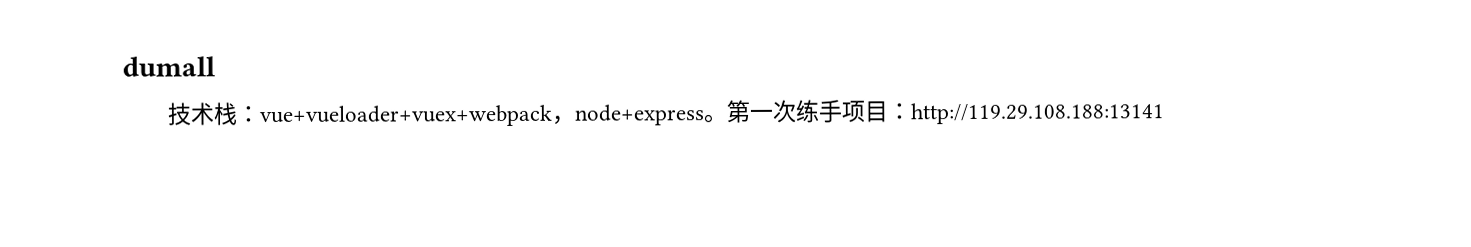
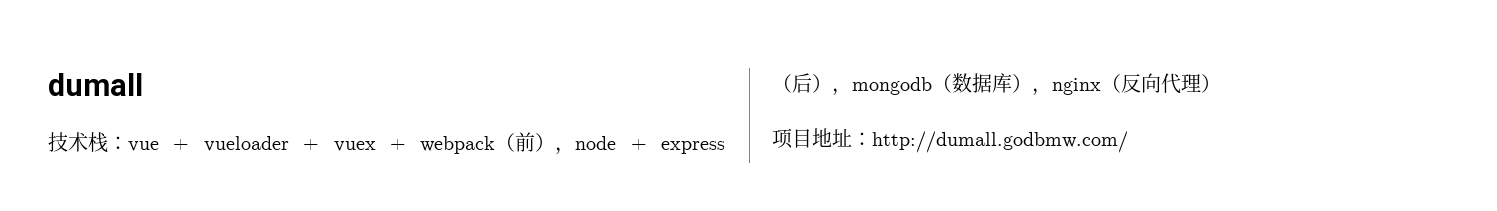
[259,99,1166,128] vue+vueloader+vuex+webpack，node+express。第一次练手项目：http://119.29.108.188:13141 -> [128,132,725,155] [772,73,1221,96] [772,128,1128,153] vue + vueloader + vuex + webpack（前），node + express（后），mongodb（数据库），nginx（反向代理） // 项目地址：http://dumall.godbmw.com/

